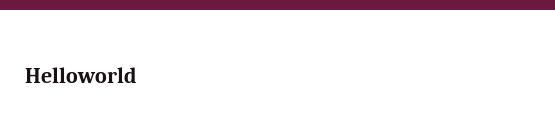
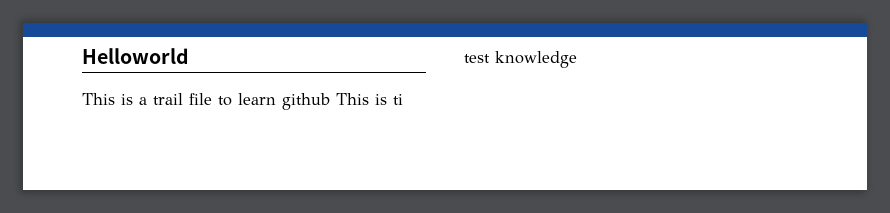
(137, 75) none -> [82,93,403,110] [464,51,577,68] // This is a trail file to learn github This is ti test knowledge

